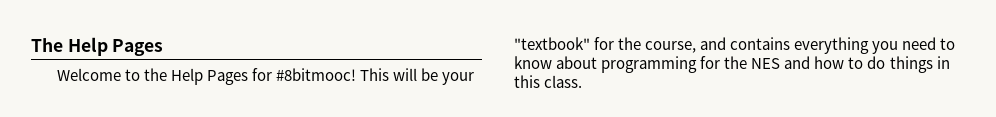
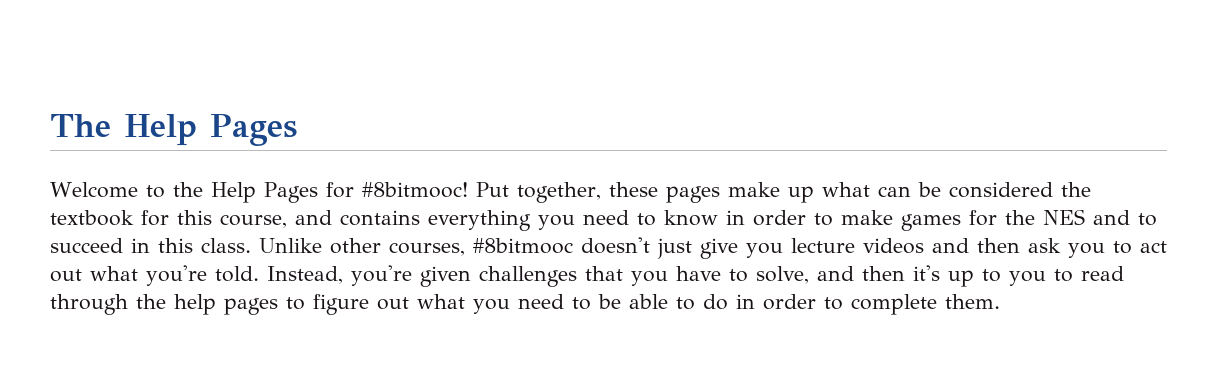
[359,68,475,85] [514,37,642,50] This will be your "textbook" for the -> [475,182,1091,203] [50,210,212,226] Put together, these pages make up what can be considered the textbook for this
[556,56,950,73] [514,75,583,88] about programming for the NES and how to do things in this class. -> [726,209,1157,231] [50,237,1167,259] [50,265,1124,287] [50,294,1000,315] in order to make games for the NES and to succeed in this class. Unlike other courses, #8bitmooc doesn't just give you lecture videos and then ask you to act out what you're told. Instead, you're given challenges that you have to solve, and then it's up to you to read through the help pages to figure out what you need to be able to do in order to complete them.

